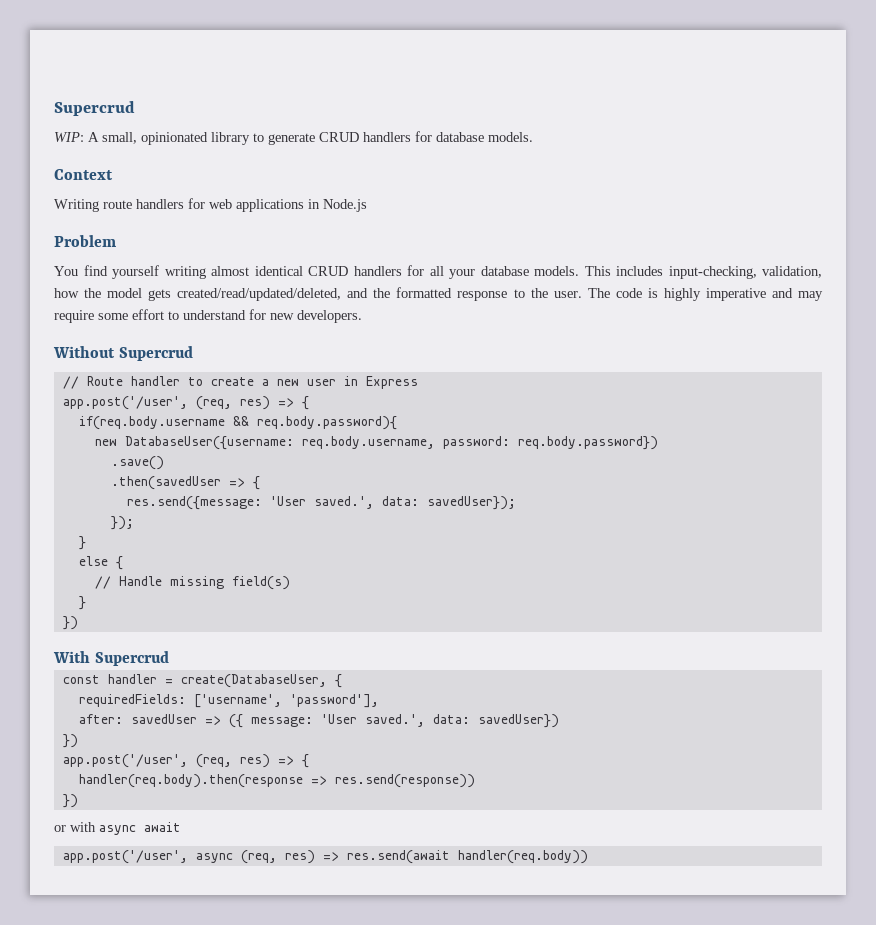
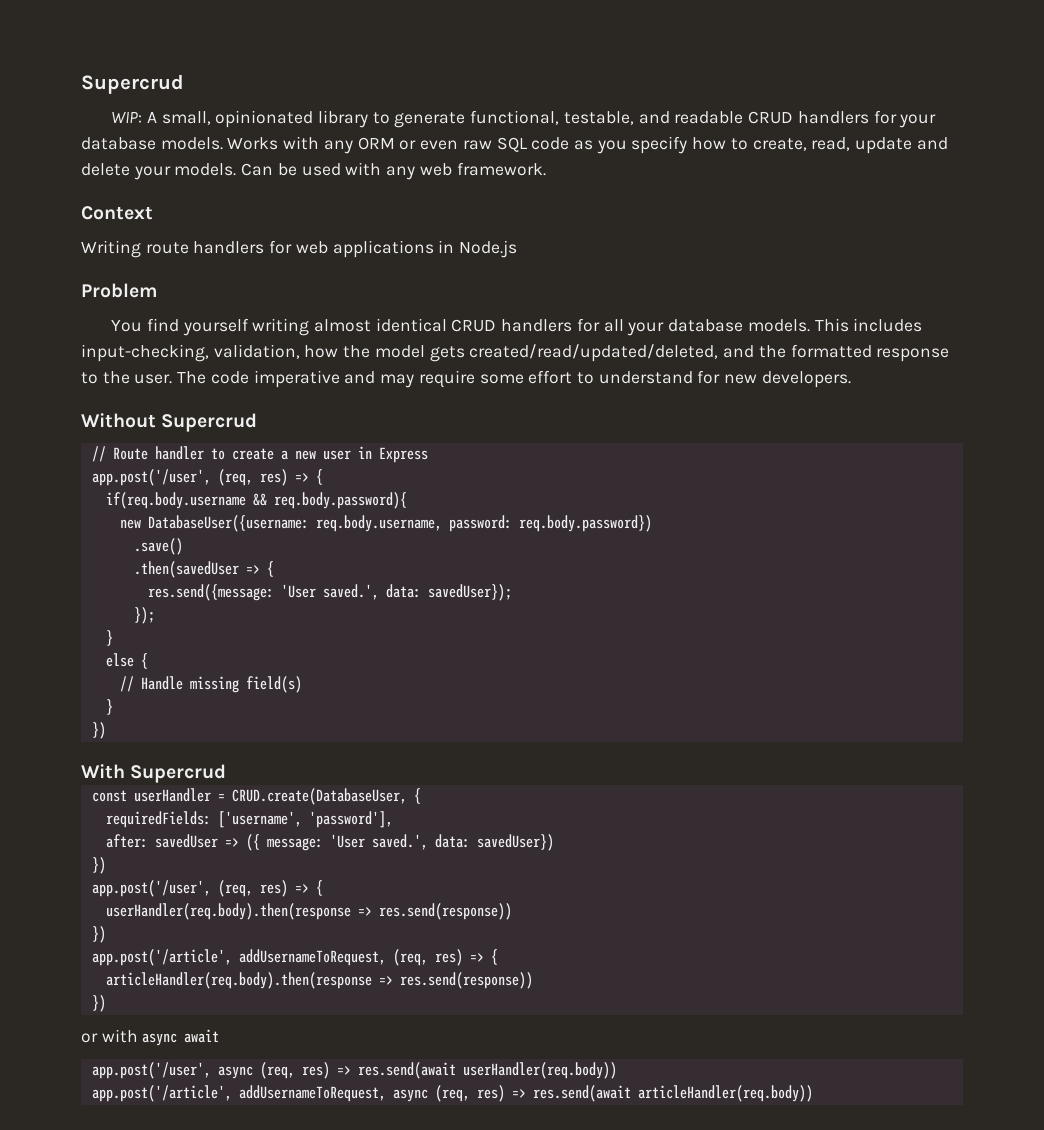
[319,131,533,142] CRUD handlers for database models. -> [470,110,937,128] [81,136,948,154] [81,162,546,180] functional, testable, and readable CRUD handlers for your database models. Works with any ORM or even raw SQL code as you specify how to create, read, update and delete your models. Can be used with any web framework.
[647,288,701,301] is highly -> (249, 377) none
[107,674,327,688] handler = create(DatabaseUser, -> [133,788,407,805] userHandler = CRUD.create(DatabaseUser,
[78,774,303,788] handler(req.body).then(response -> [105,903,512,920] [91,926,106,943] [91,949,498,966] [105,972,372,989] userHandler(req.body).then(response => res.send(response)) // }) // app.post('/article', addUsernameToRequest, (req, res) => { // articleHandler(req.body).then(response
[457,850,588,864] handler(req.body)) -> [462,1062,617,1079] [91,1085,813,1102] userHandler(req.body)) // app.post('/article', addUsernameToRequest, async (req, res) => res.send(await articleHandler(req.body))

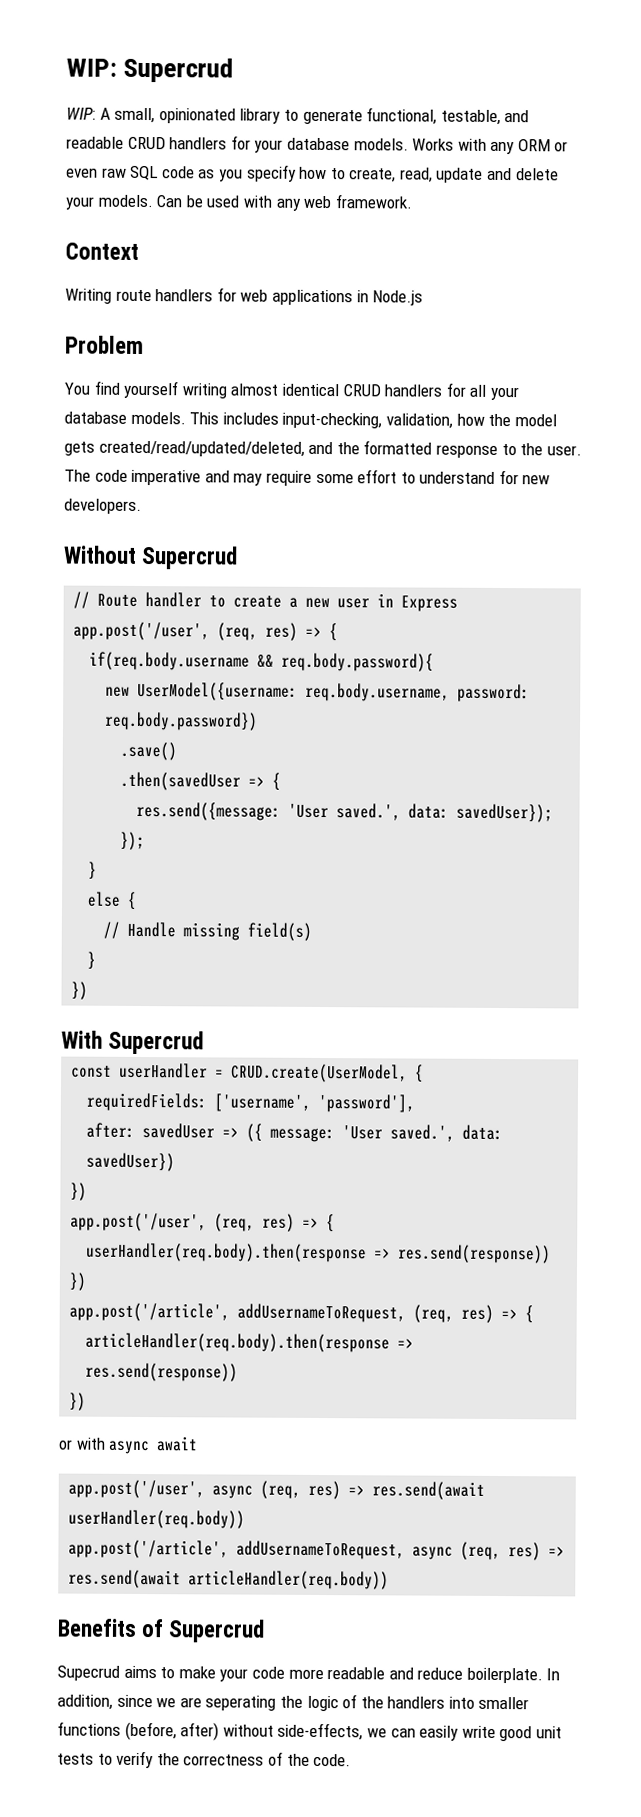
(81, 84) none -> [66,58,117,77] WIP:
[147,515,309,532] DatabaseUser({username: -> [137,681,299,701] UserModel({username:
[231,788,407,805] CRUD.create(DatabaseUser, -> [231,1063,409,1083] CRUD.create(UserModel,
(813, 1093) none -> [57,1618,266,1643] [57,1665,561,1684] [57,1694,530,1712] [57,1721,562,1742] [57,1750,352,1769] // Benefits of Supercrud // Supecrud aims to make your code more readable and reduce boilerplate. In addition, since we are seperating the logic of the handlers into smaller functions (before, after) without side-effects, we can easily write good unit tests to verify the correctness of the code.

